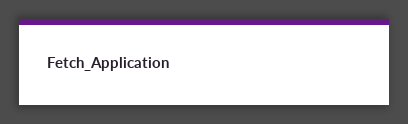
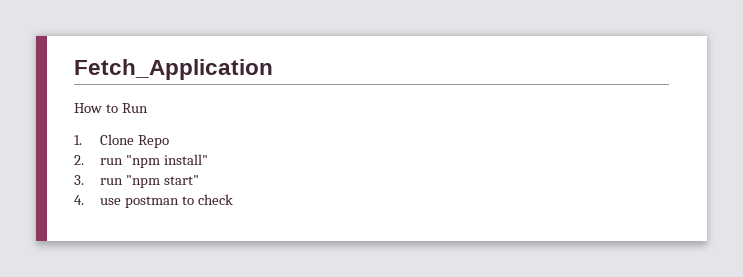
(169, 64) none -> [74,103,148,113] [74,134,170,148] [74,154,209,168] [74,175,200,188] [74,194,234,208] // How to Run // 1. Clone Repo // 2. run "npm install" // 3. run "npm start" // 4. use postman to check

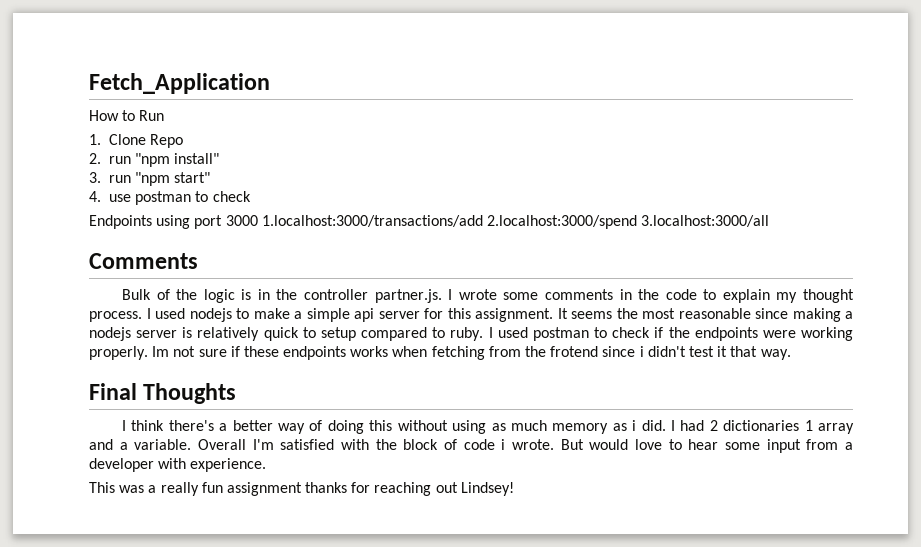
(234, 199) none -> [89,215,770,229] [89,253,198,269] [121,289,855,303] [89,308,853,322] [89,327,853,341] [89,346,791,360] [89,383,237,404] [121,420,854,434] [89,439,853,453] [89,458,267,472] [89,482,514,496] // Endpoints using port 3000 1.localhost:3000/transactions/add 2.localhost:3000/spend 3.localhost:3000/all // Comments // Bulk of the logic is in the controller partner.js. I wrote some comments in the code to explain my thought process. I used nodejs to make a simple api server for this assignment. It seems the most reasonable since making a nodejs server is relatively quick to setup compared to ruby. I used postman to check if the endpoints were working properly. Im not sure if these endpoints works when fetching from the frotend since i didn't test it that way. // Final Thoughts // I think there's a better way of doing this without using as much memory as i did. I had 2 dictionaries 1 array and a variable. Overall I'm satisfied with the block of code i wrote. But would love to hear some input from a developer with experience. // This was a really fun assignment thanks for reaching out Lindsey!

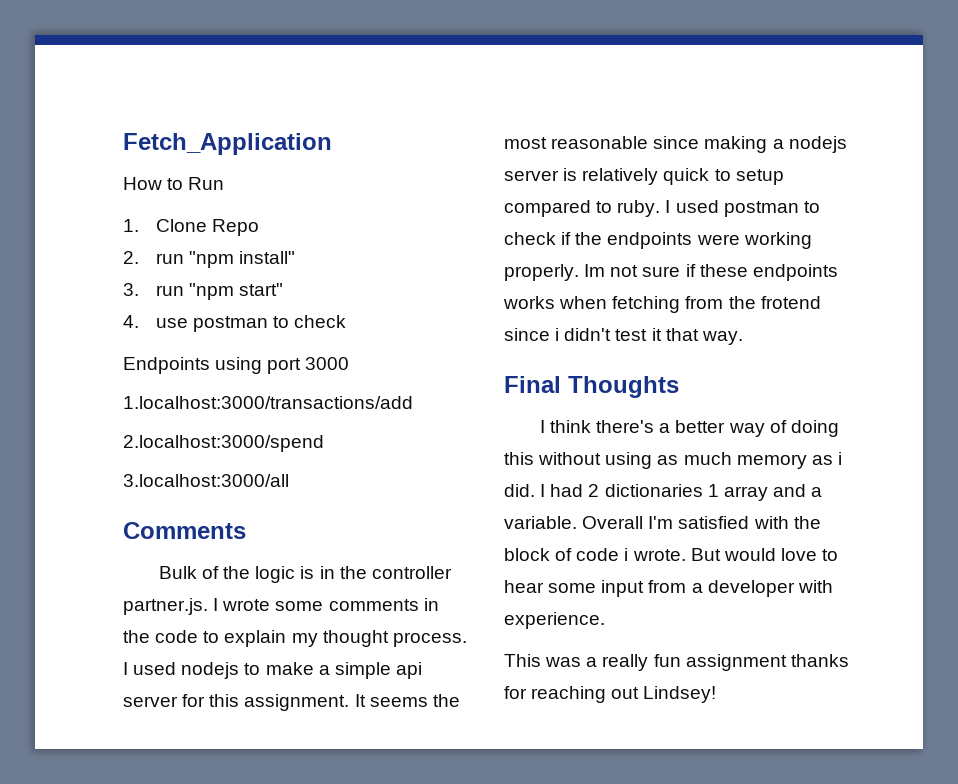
(258, 220) none -> (350, 363) //
(483, 221) none -> (413, 402) //
(637, 222) none -> (324, 443) //

